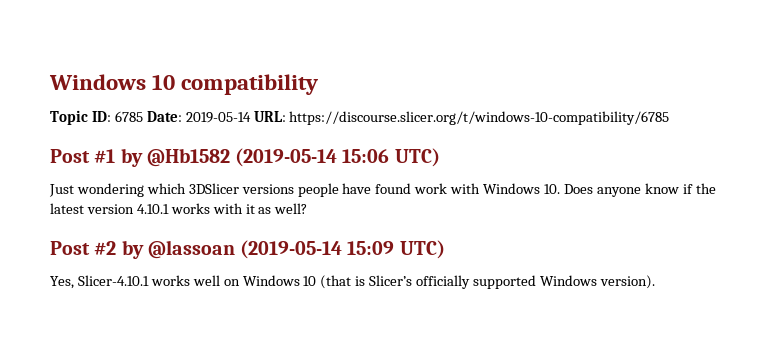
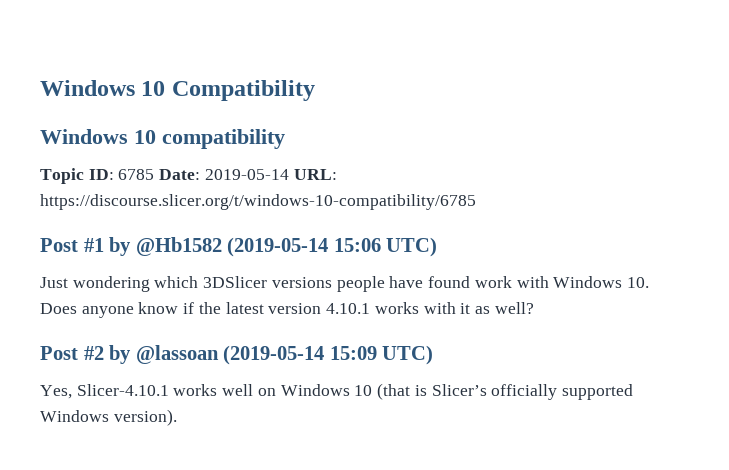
[49,74,176,90] Windows 10 -> [40,80,315,101] [40,129,156,144] Windows 10 Compatibility // Windows 10

